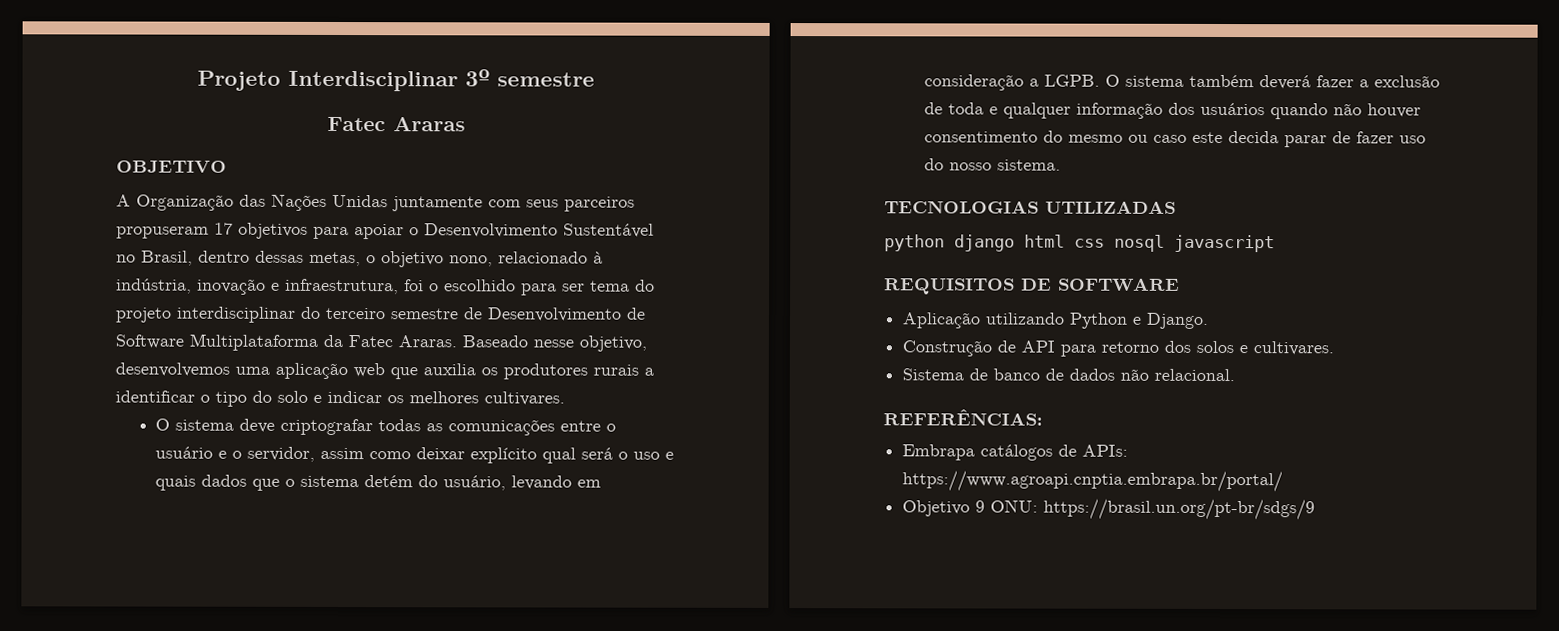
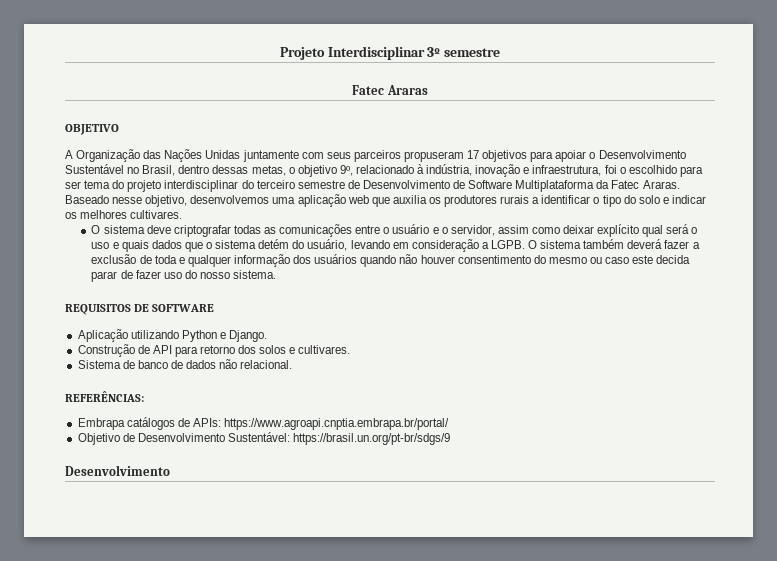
[449,255,493,267] nono, -> [339,165,353,176] 9º,
[884,200,1176,214] [884,234,1275,253] // TECNOLOGIAS UTILIZADAS // python django html css nosql javascript -> (277, 274) none
[975,499,1039,513] 9 ONU: -> [122,432,290,442] de Desenvolvimento Sustentável:
(1316, 509) none -> [65,465,170,476] // Desenvolvimento

